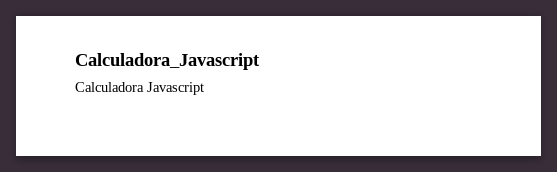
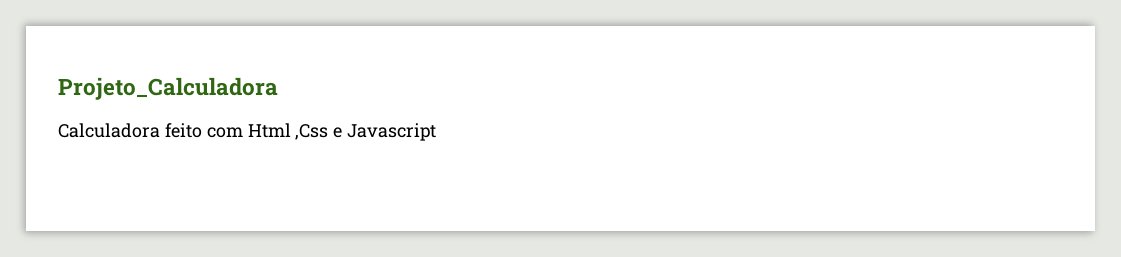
[75,53,260,70] Calculadora_Javascript -> [58,77,278,100] Projeto_Calculadora
(144, 87) none -> [164,123,343,140] feito com Html ,Css e

